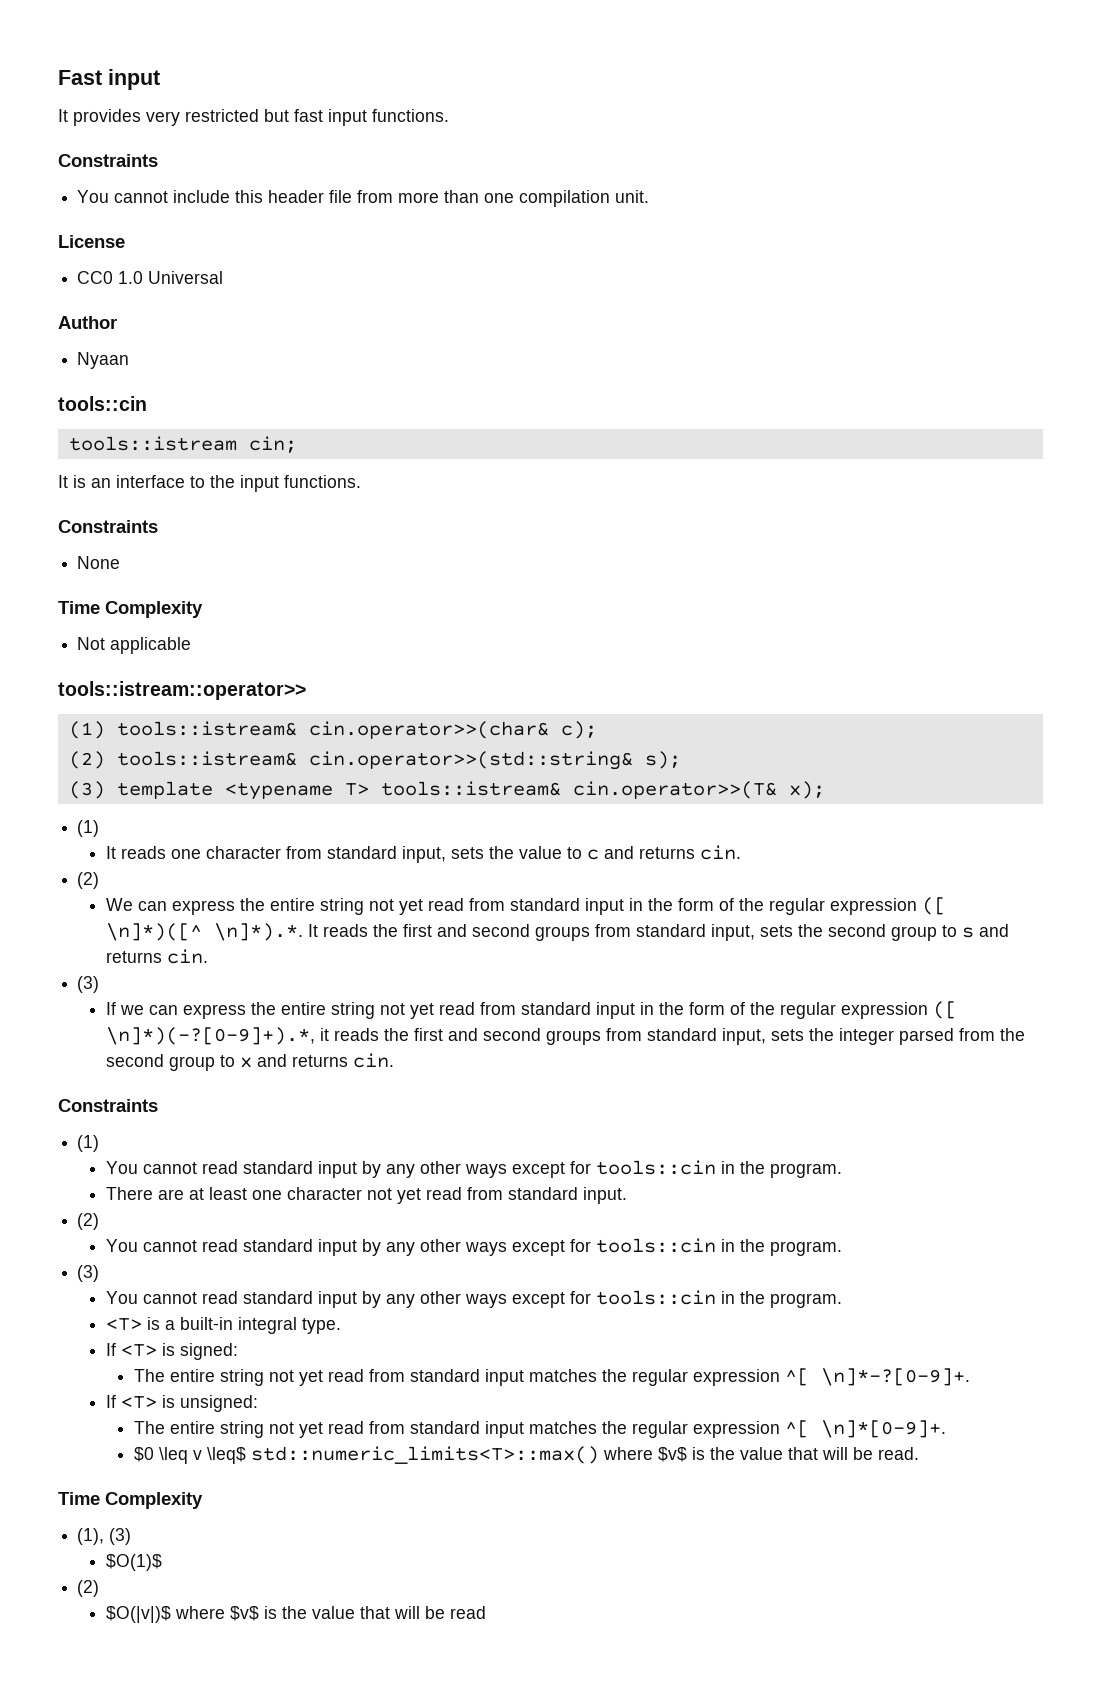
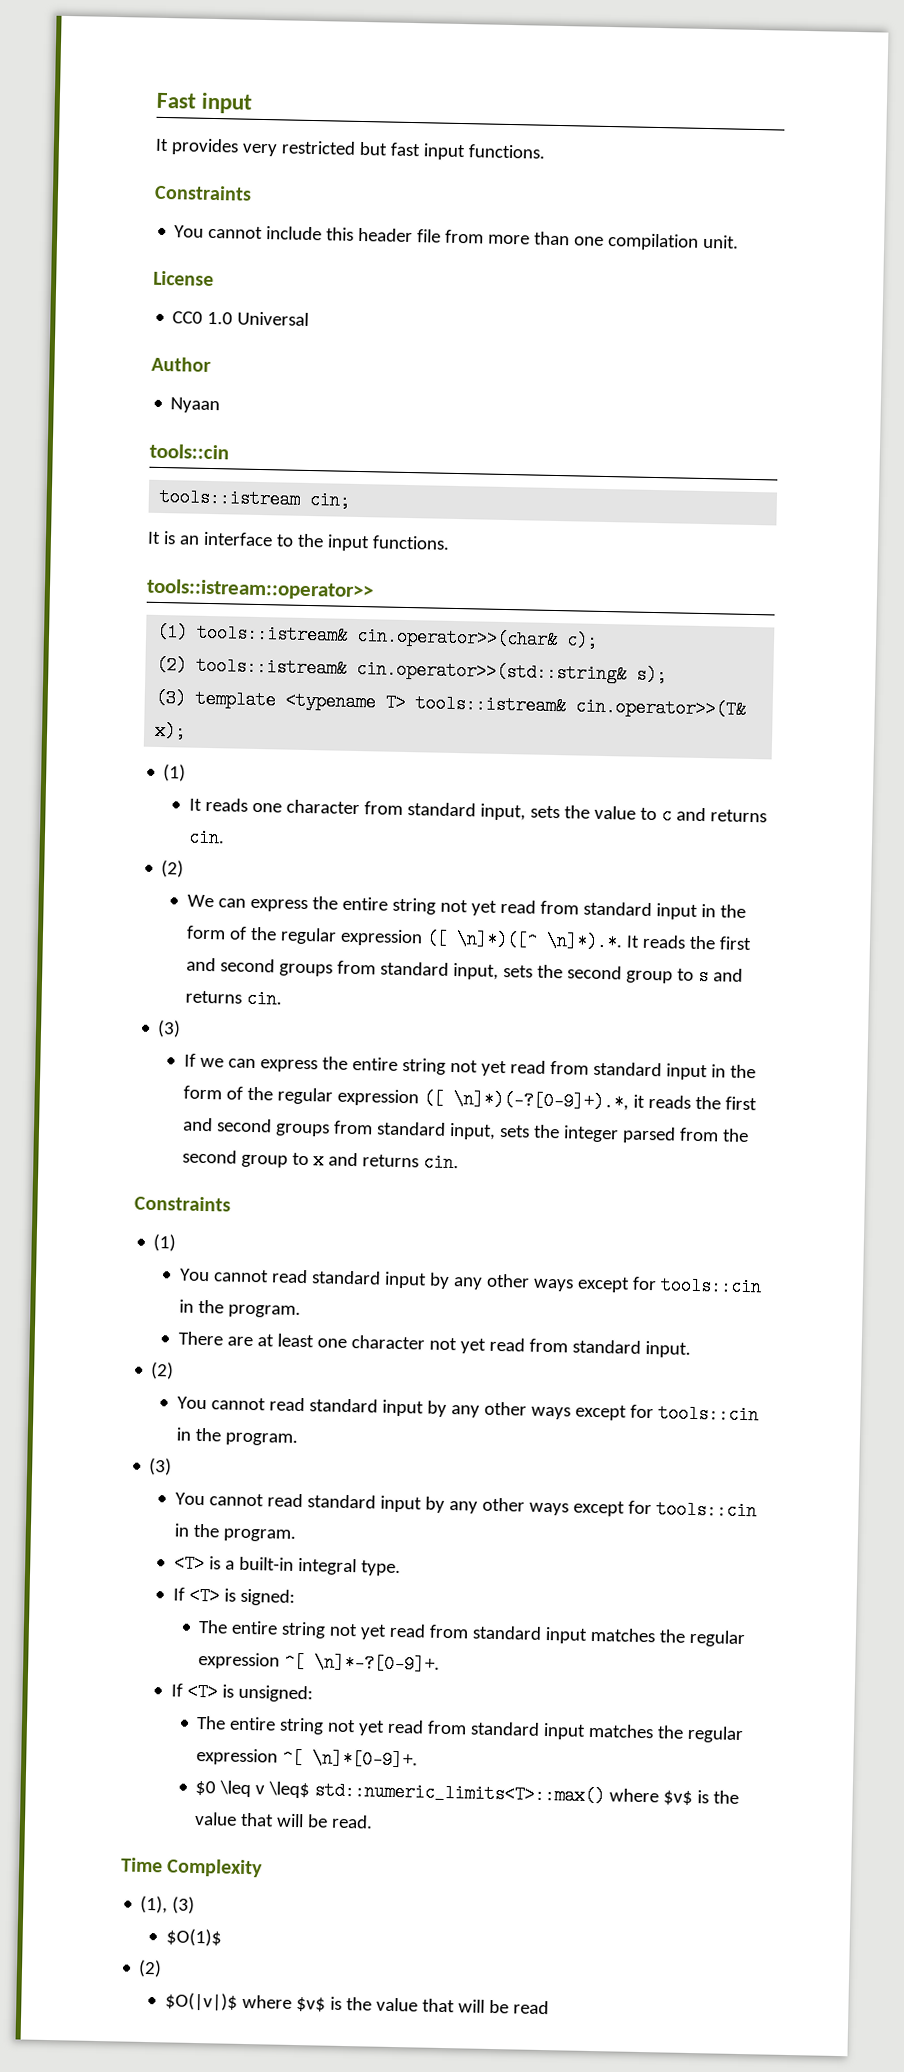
[58,520,158,533] [77,556,121,569] [58,601,203,618] [77,637,192,654] // Constraints // None // Time Complexity // Not applicable -> (450, 542) none

